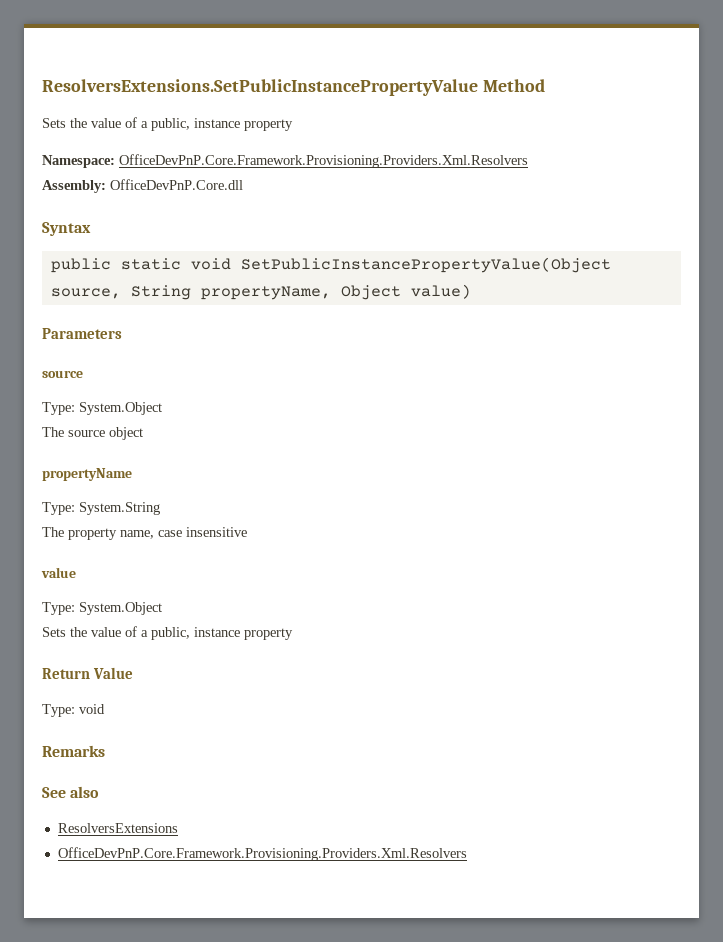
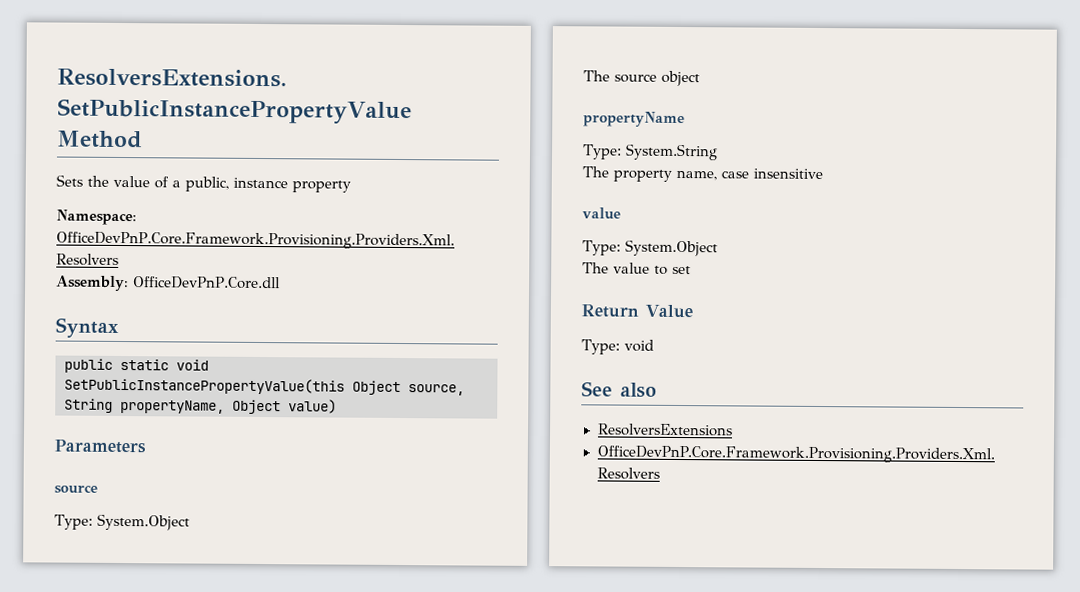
[240,257,611,273] SetPublicInstancePropertyValue(Object -> [64,377,401,396] SetPublicInstancePropertyValue(this Object
[42,626,293,640] Sets the value of a public, instance property -> [582,262,691,275] The value to set
[42,745,105,757] // Remarks -> (654, 345) none

